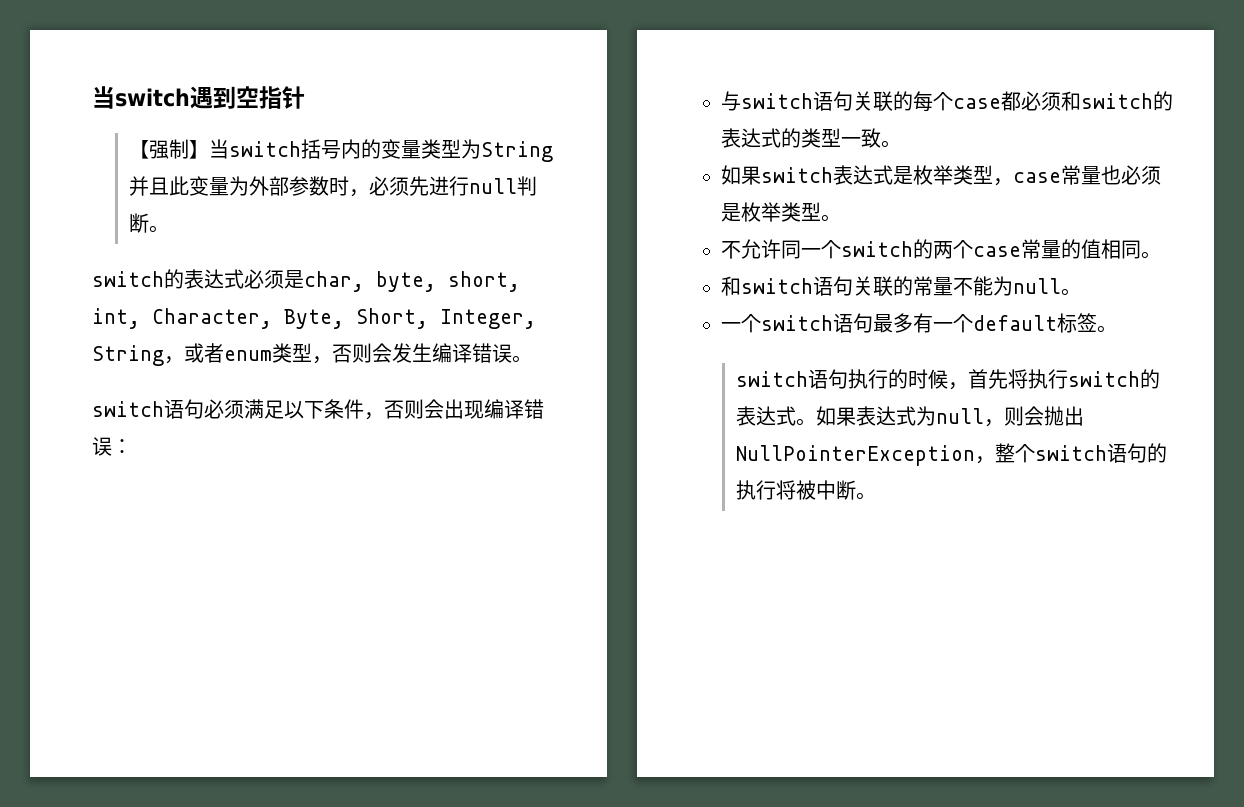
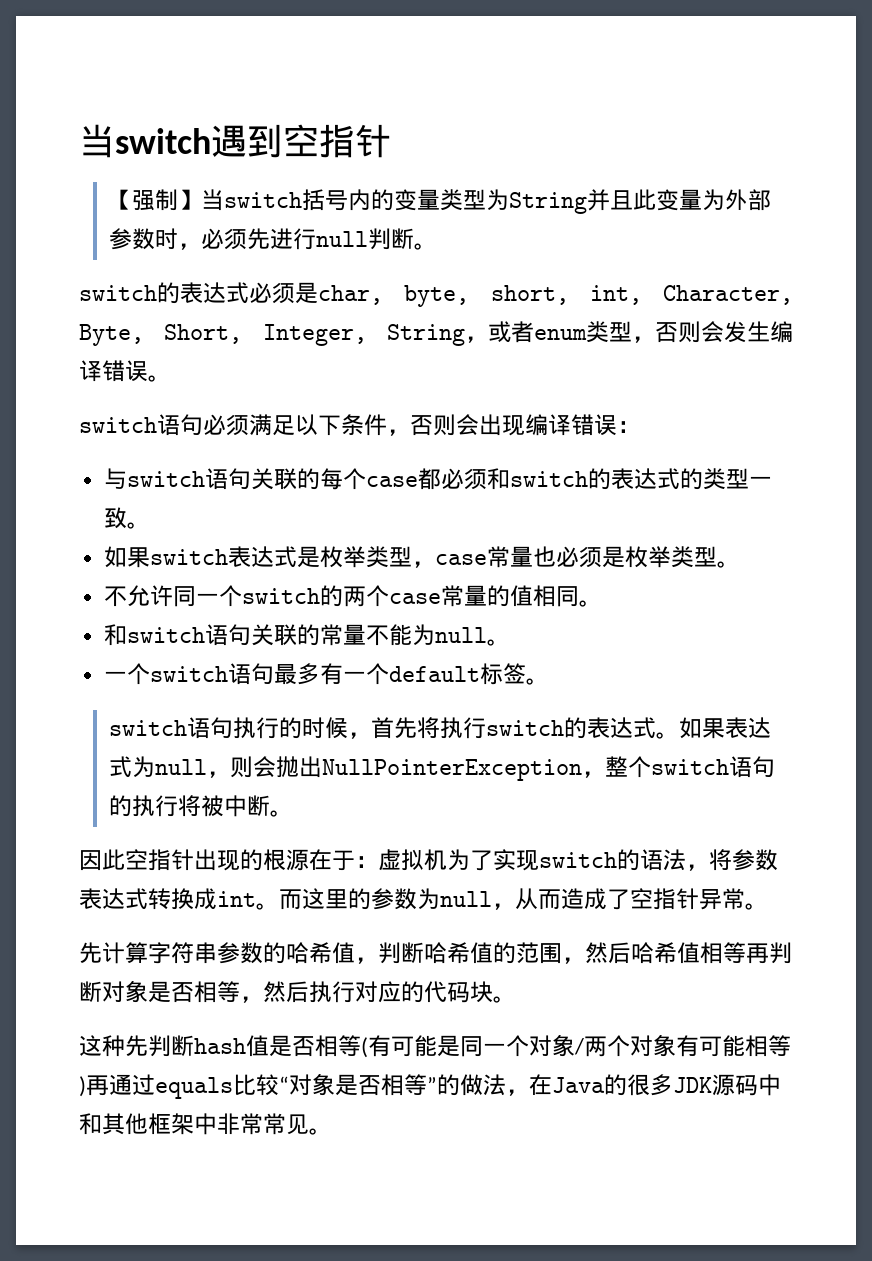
(877, 496) none -> [79,849,778,871] [79,888,768,910] [79,942,792,964] [79,980,516,1003] [79,1034,791,1058] [79,1073,781,1099] [79,1113,332,1135] // 因此空指针出现的根源在于：虚拟机为了实现switch的语法，将参数表达式转换成int。而这里的参数为null，从而造成了空指针异常。 // 先计算字符串参数的哈希值，判断哈希值的范围，然后哈希值相等再判断对象是否相等，然后执行对应的代码块。 // 这种先判断hash值是否相等(有可能是同一个对象/两个对象有可能相等)再通过equals比较“对象是否相等”的做法，在Java的很多JDK源码中和其他框架中非常常见。

